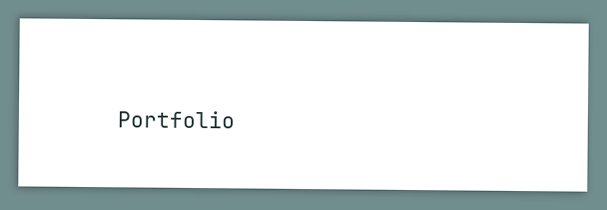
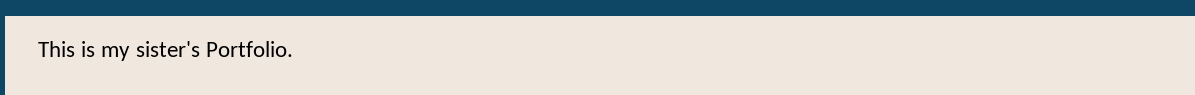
[117,110,235,129] Portfolio -> [38,41,293,61] This is my sister's Portfolio.

